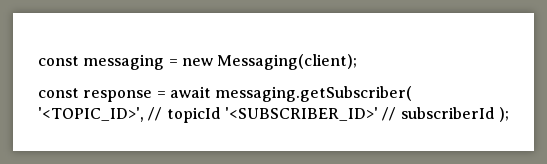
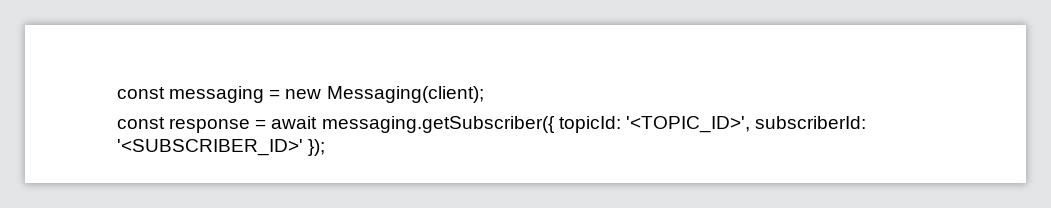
[215,86,413,102] [38,107,509,123] messaging.getSubscriber( '<TOPIC_ID>', // topicId '<SUBSCRIBER_ID>' // subscriberId ); -> [321,116,866,133] [117,139,326,156] messaging.getSubscriber({ topicId: '<TOPIC_ID>', subscriberId: '<SUBSCRIBER_ID>' });

